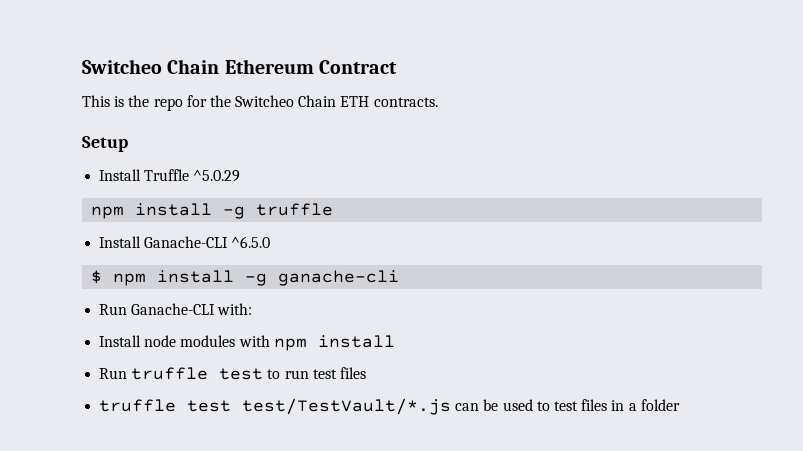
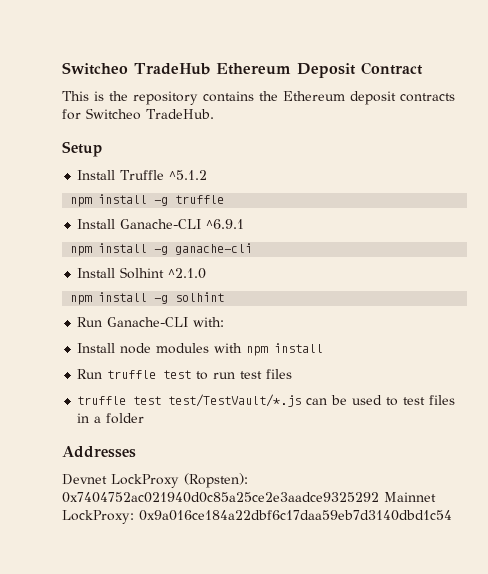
[82,59,314,74] Switcheo Chain Ethereum -> [62,62,356,78] Switcheo TradeHub Ethereum Deposit
[153,95,438,111] repo for the Switcheo Chain ETH contracts. -> [133,91,455,105] [62,108,214,120] repository contains the Ethereum deposit contracts for Switcheo TradeHub.
[193,170,241,182] ^5.0.29 -> [169,170,208,180] ^5.1.2
[231,236,271,248] [91,270,103,284] ^6.5.0 // $ -> [206,219,245,229] ^6.9.1 //
(400, 278) none -> [77,267,207,279] [70,292,225,305] // Install Solhint ^2.1.0 // npm install -g solhint
(680, 405) none -> [62,446,136,458] [62,473,248,488] [62,492,436,503] [62,510,452,524] // Addresses // Devnet LockProxy (Ropsten): 0x7404752ac021940d0c85a25ce2e3aadce9325292 Mainnet LockProxy: 0x9a016ce184a22dbf6c17daa59eb7d3140dbd1c54

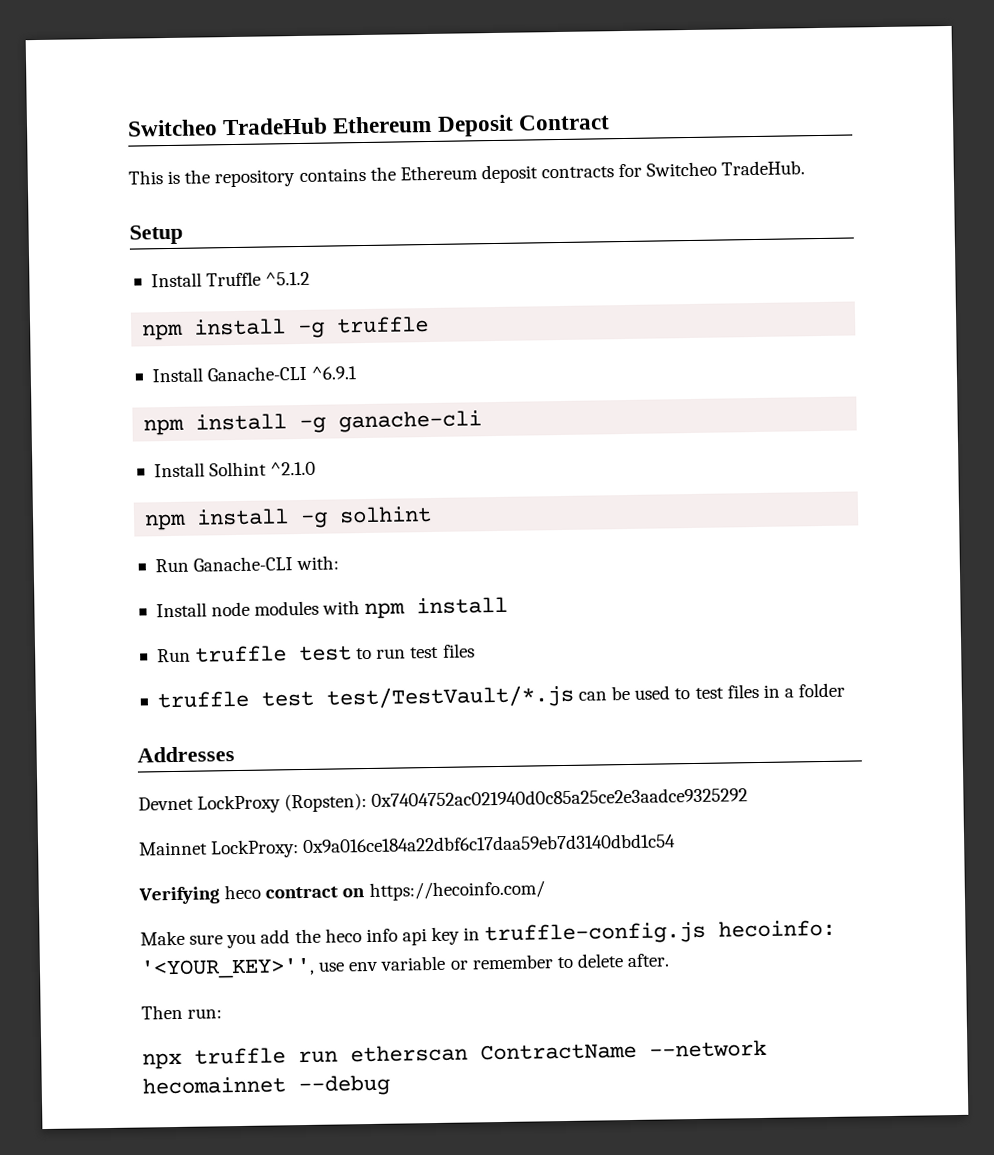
(379, 497) none -> (749, 797) //
(452, 515) none -> [138,880,545,905] [140,919,837,949] [140,953,670,980] [141,1004,223,1020] [142,1039,767,1070] [142,1074,390,1097] // Verifying heco contract on https://hecoinfo.com/ // Make sure you add the heco info api key in truffle-config.js hecoinfo: '<YOUR_KEY>'', use env variable or remember to delete after. // Then run: // npx truffle run etherscan ContractName --network hecomainnet --debug

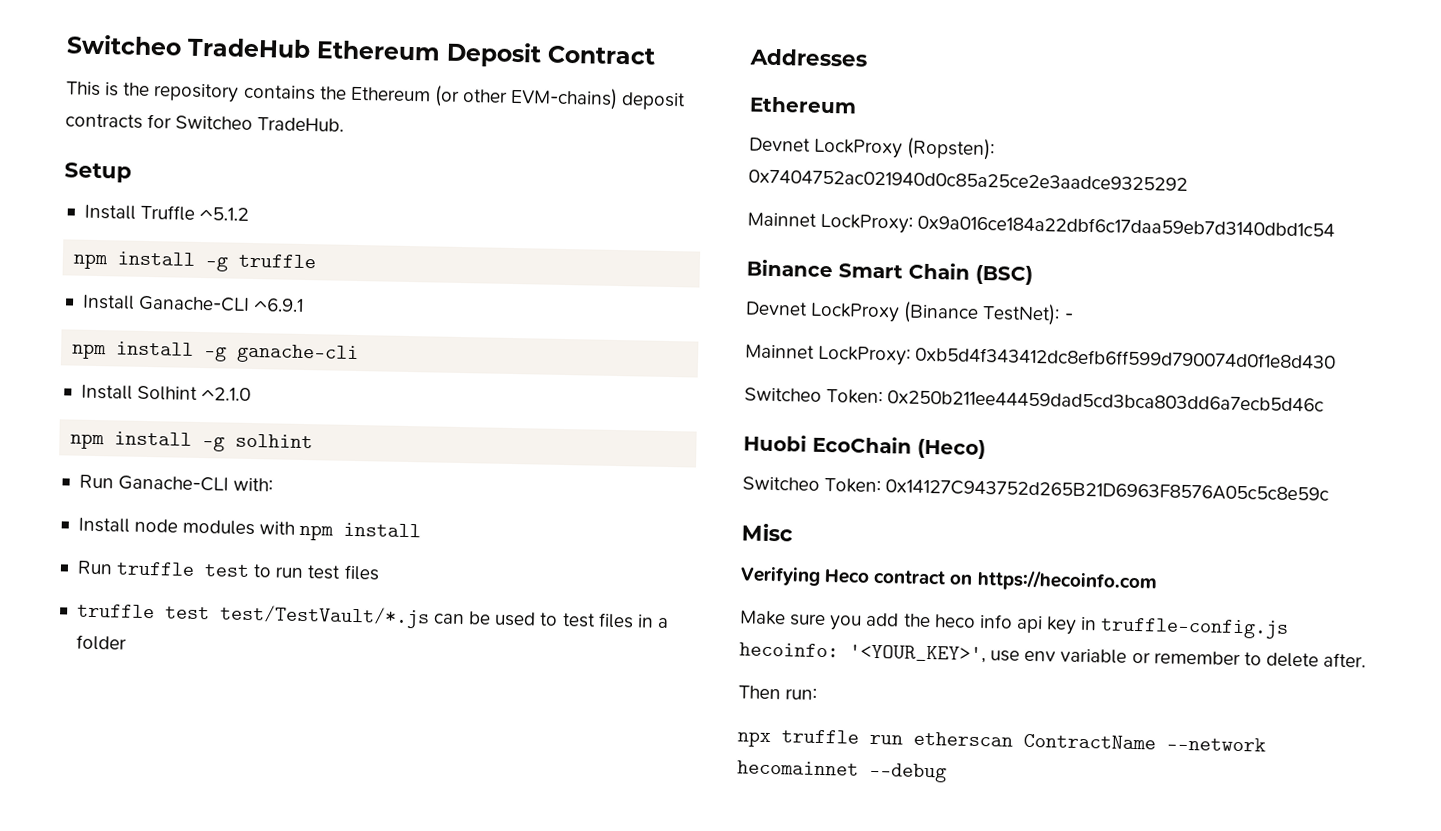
(478, 173) none -> [433,85,619,110] (or other EVM-chains)
(235, 754) none -> [749,96,857,114] // Ethereum
(677, 843) none -> [746,259,1033,285] [745,301,1074,326] [745,344,1337,369] [744,387,1325,412] [743,434,986,460] [742,476,1330,502] [741,523,793,542] // Binance Smart Chain (BSC) // Devnet LockProxy (Binance TestNet): - // Mainnet LockProxy: 0xb5d4f343412dc8efb6ff599d790074d0f1e8d430 // Switcheo Token: 0x250b211ee44459dad5cd3bca803dd6a7ecb5d46c // Huobi EcoChain (Heco) // Switcheo Token: 0x14127C943752d265B21D6963F8576A05c5c8e59c // Misc
[224,884,262,900] heco -> [824,569,871,584] Heco
[368,880,545,902] https://hecoinfo.com/ -> [976,568,1158,593] https://hecoinfo.com
[140,957,315,980] '<YOUR_KEY>'', -> [849,644,986,664] '<YOUR_KEY>',

